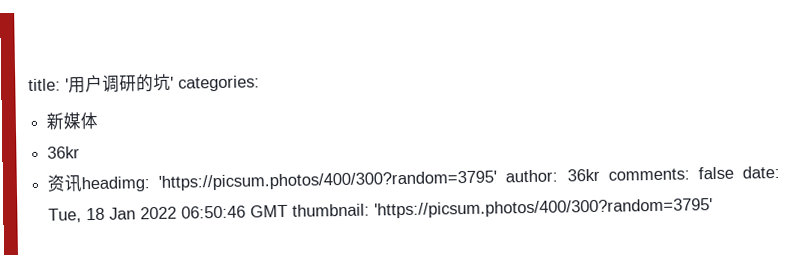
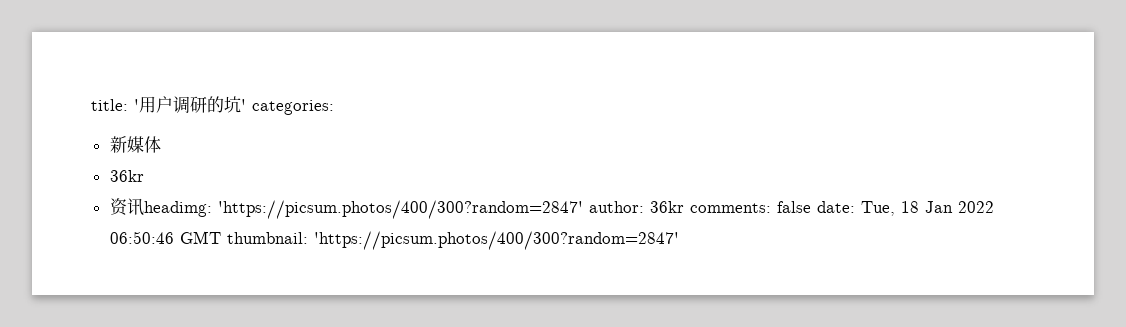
[158,170,498,191] 'https://picsum.photos/400/300?random=3795' -> [217,200,583,219] 'https://picsum.photos/400/300?random=2847'
[374,198,714,219] 'https://picsum.photos/400/300?random=3795' -> [313,231,679,250] 'https://picsum.photos/400/300?random=2847'

